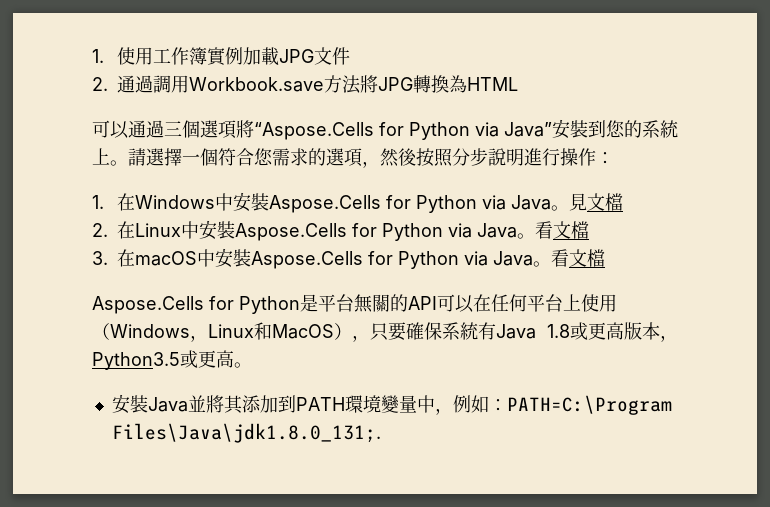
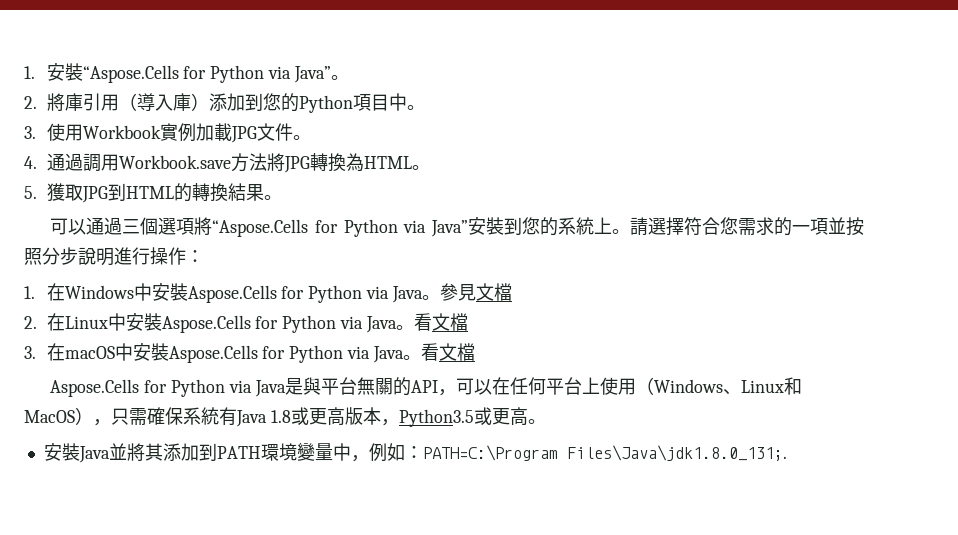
[92,47,207,65] 1.使用工作簿 -> [24,63,350,83] [24,93,425,113] [24,123,161,141] 1.安裝“Aspose.Cells for Python via Java”。 // 2.將庫引用（導入庫）添加到您的Python項目中。 // 3.使用Workbook
[92,77,108,91] // 2. -> [292,135,311,140] [24,156,37,169] 。 // 4.
(518, 84) none -> [411,165,430,170] [24,183,282,203] 。 // 5.獲取JPG到HTML的轉換結果。
[182,148,218,166] 一個 -> (684, 226) none
[326,148,417,168] 選項，然後 -> [792,217,846,235] 一項並
(569, 208) none -> [440,283,459,301] 參
[300,294,318,312] 是 -> [228,377,321,397] via Java是與
(437, 303) none -> [437,389,456,396] ，
[190,335,208,342] ， -> [722,389,741,395] 、
[388,322,406,341] 要 -> [129,408,147,425] 需

